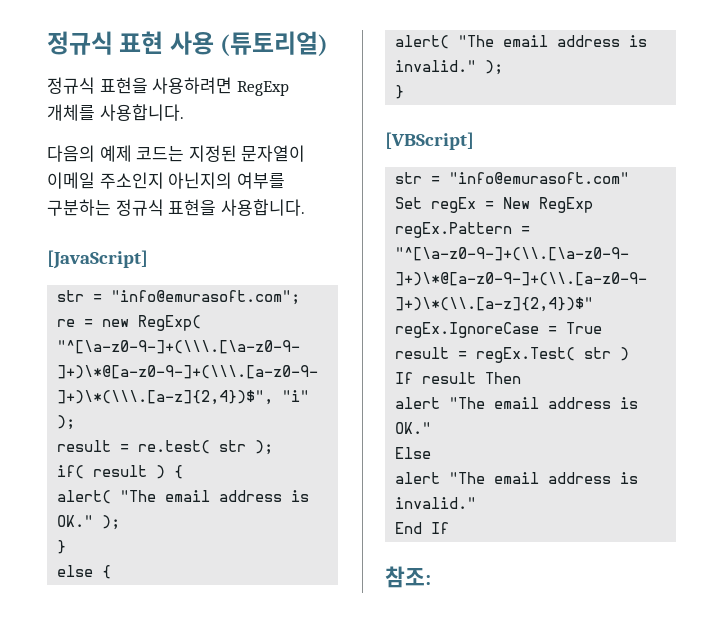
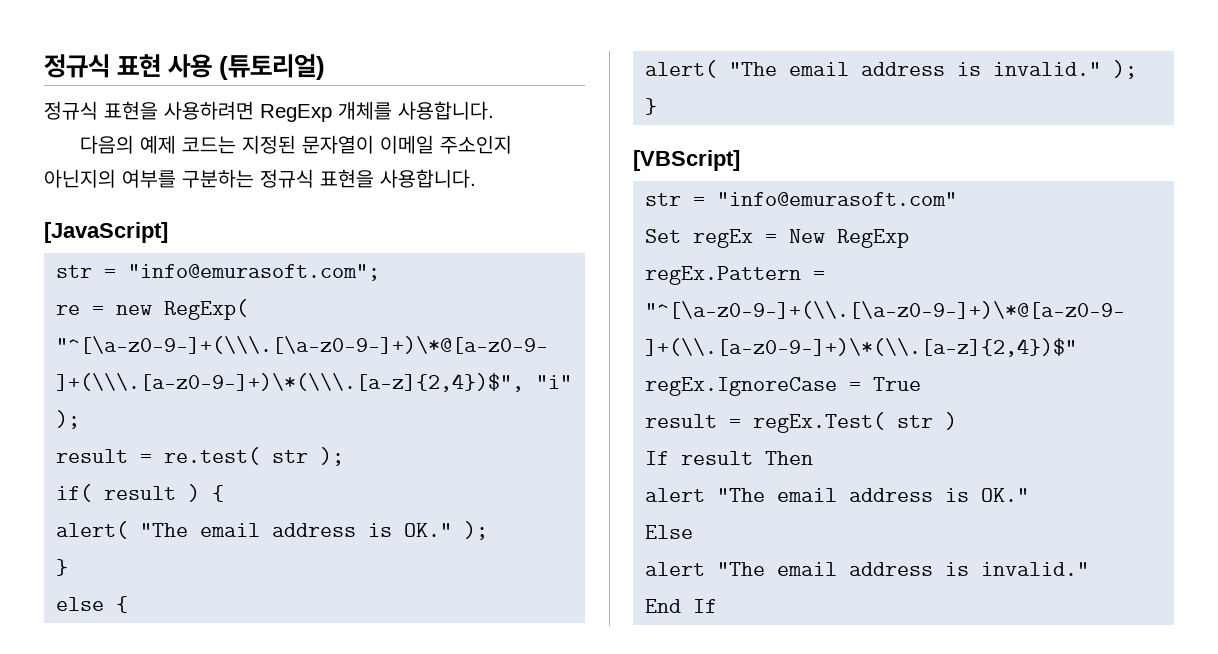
[385,566,431,588] // 참조: -> (718, 606) none

